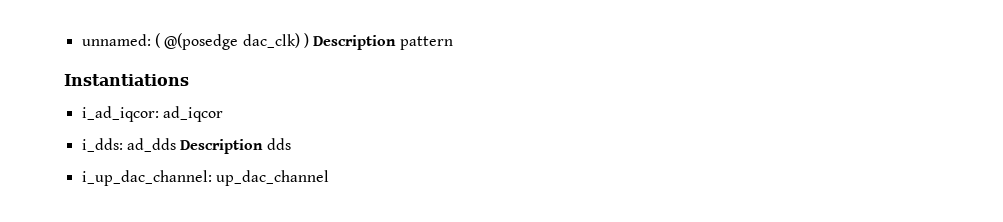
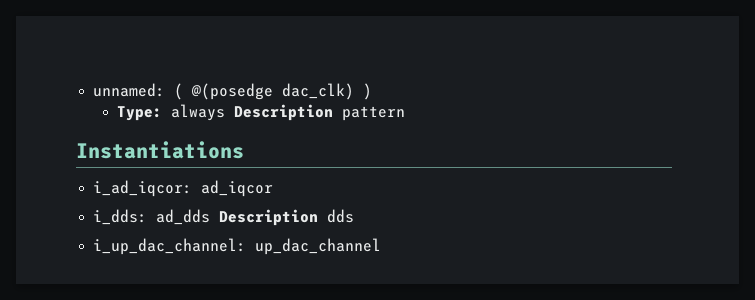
(309, 40) none -> [116,104,225,121] // Type: always

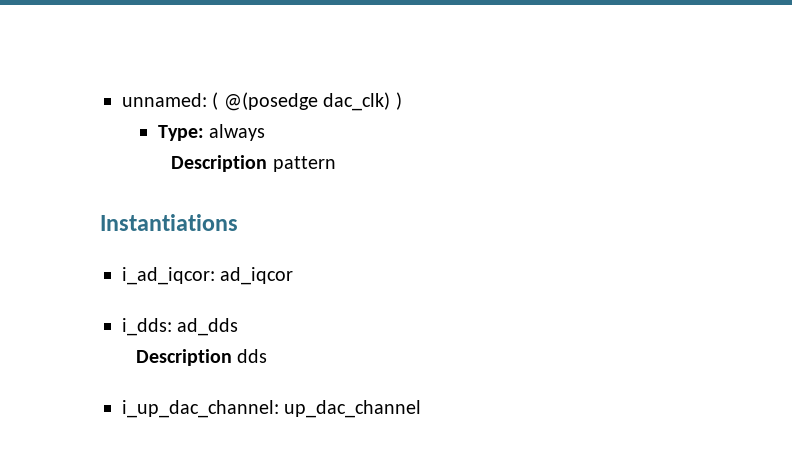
(225, 112) none -> (266, 132) //
(211, 217) none -> (239, 327) //

